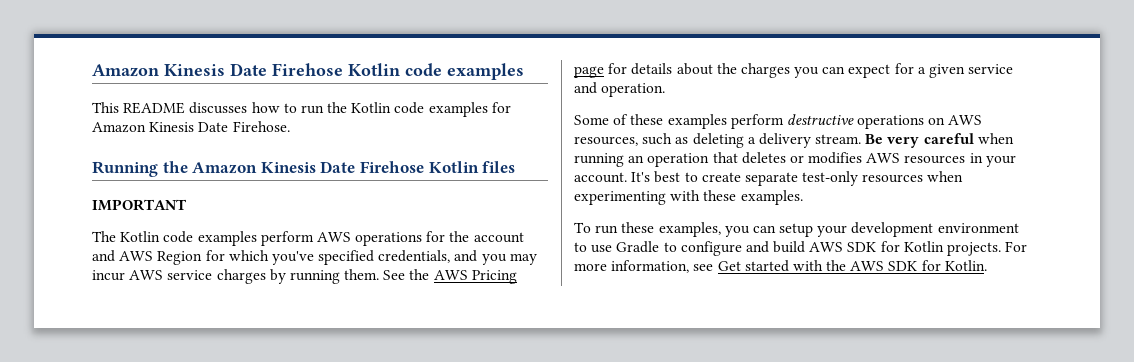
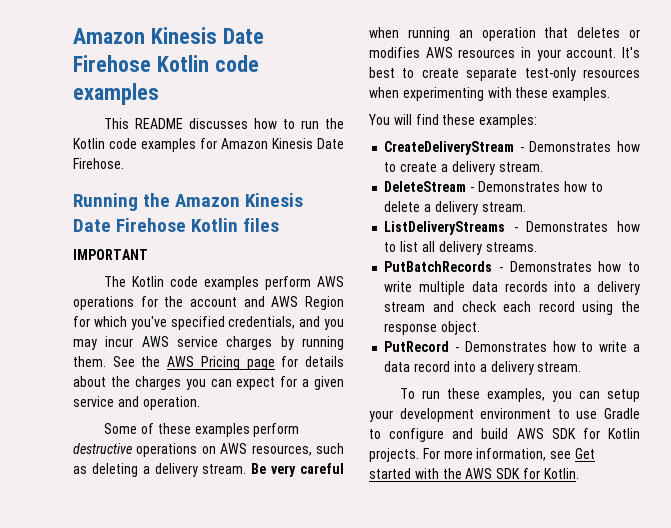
(803, 197) none -> [368,114,538,128] [384,141,640,155] [384,161,543,175] [384,181,603,192] [384,201,526,215] [384,221,640,235] [384,241,537,255] [384,261,640,272] [384,281,640,295] [384,301,640,315] [384,321,481,335] [384,341,640,352] [384,361,582,375] // You will find these examples: // CreateDeliveryStream - Demonstrates how to create a delivery stream. // DeleteStream - Demonstrates how to delete a delivery stream. // ListDeliveryStreams - Demonstrates how to list all delivery streams. // PutBatchRecords - Demonstrates how to write multiple data records into a delivery stream and check each record using the response object. // PutRecord - Demonstrates how to write a data record into a delivery stream.

